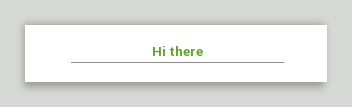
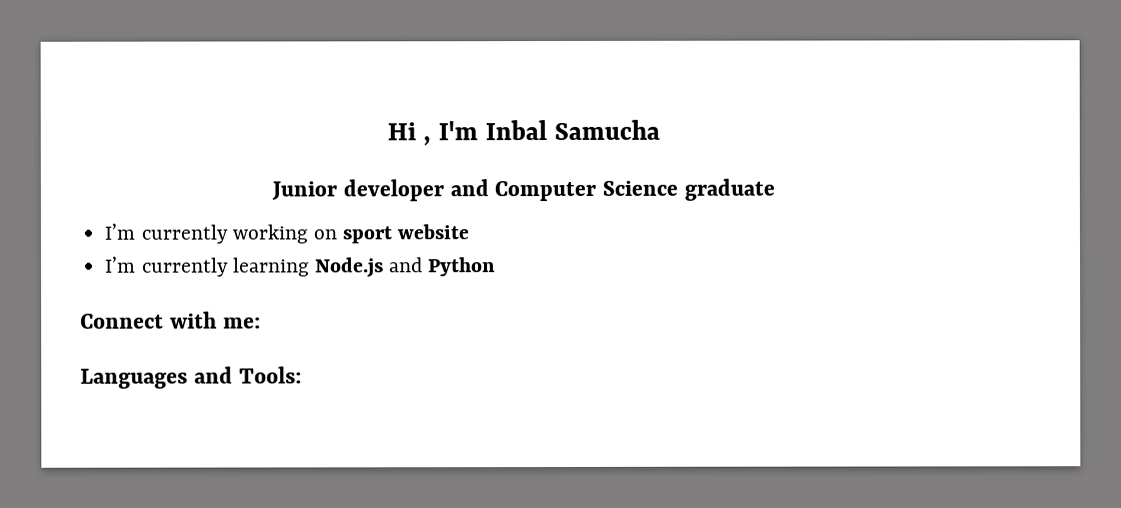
[169,46,204,56] there -> [423,119,660,147] [271,178,775,202] [104,223,470,244] [105,256,497,278] [80,311,261,329] [80,366,302,389] , I'm Inbal Samucha // Junior developer and Computer Science graduate // I’m currently working on sport website // I’m currently learning Node.js and Python // Connect with me: // Languages and Tools:

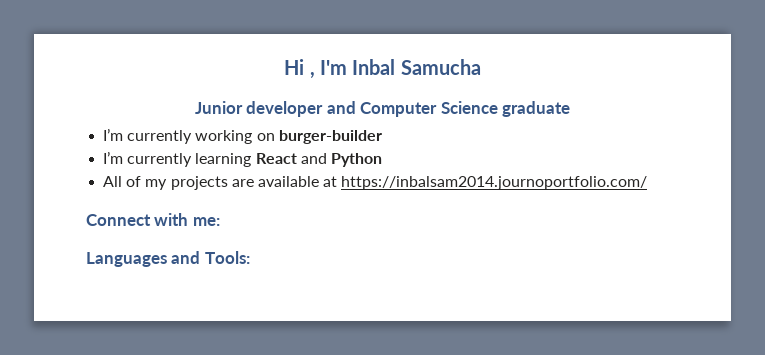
[342,224,470,244] sport website -> [278,130,382,144] burger-builder
[314,257,384,278] Node.js -> [255,153,297,164] React
(497, 267) none -> [103,176,648,190] // All of my projects are available at https://inbalsam2014.journoportfolio.com/

